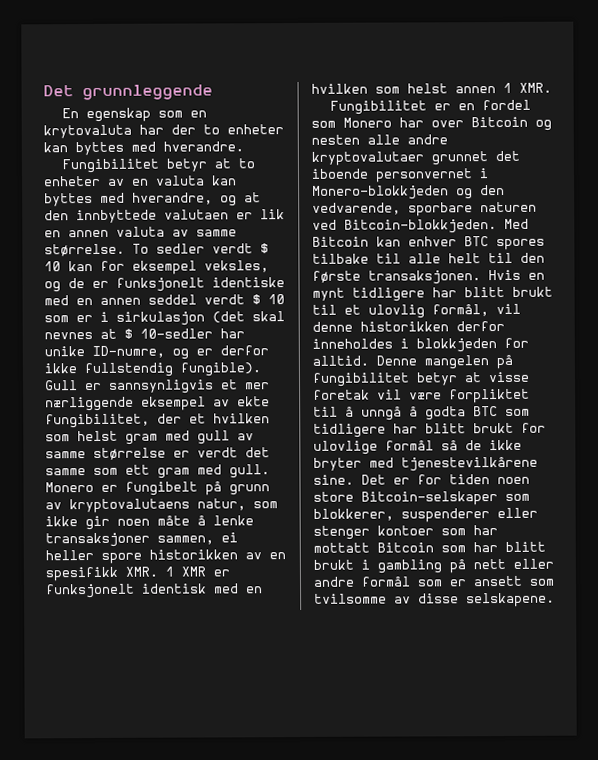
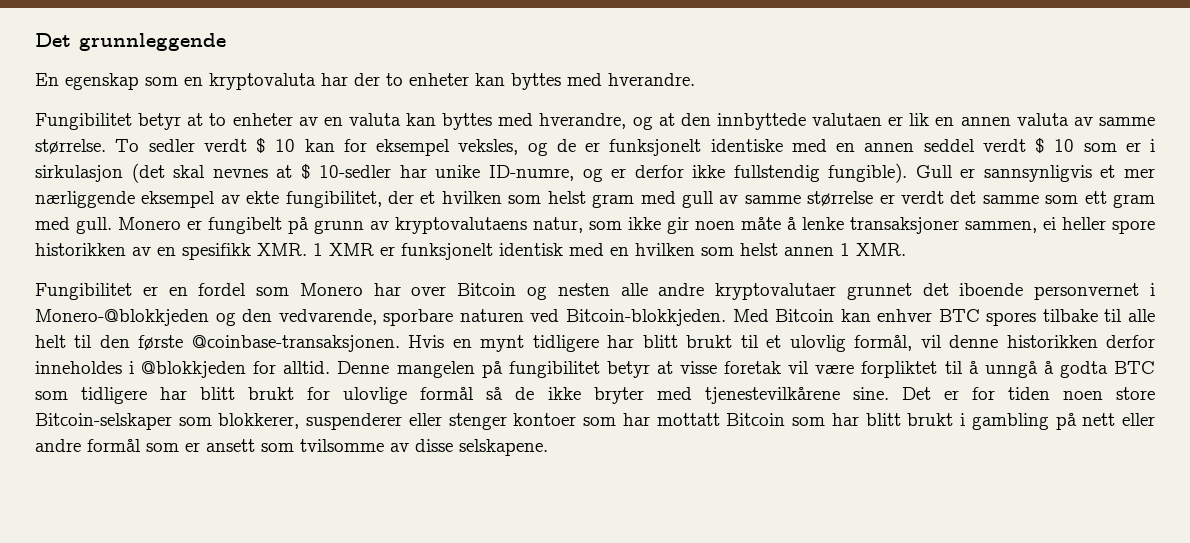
[43,124,132,139] krytovaluta -> [209,73,316,90] kryptovaluta
[312,185,449,200] Monero-blokkjeden -> [35,309,209,326] Monero-@blokkjeden
[368,270,481,285] transaksjonen. -> [191,335,400,352] @coinbase-transaksjonen.
[416,338,497,353] blokkjeden -> [141,361,247,378] @blokkjeden

